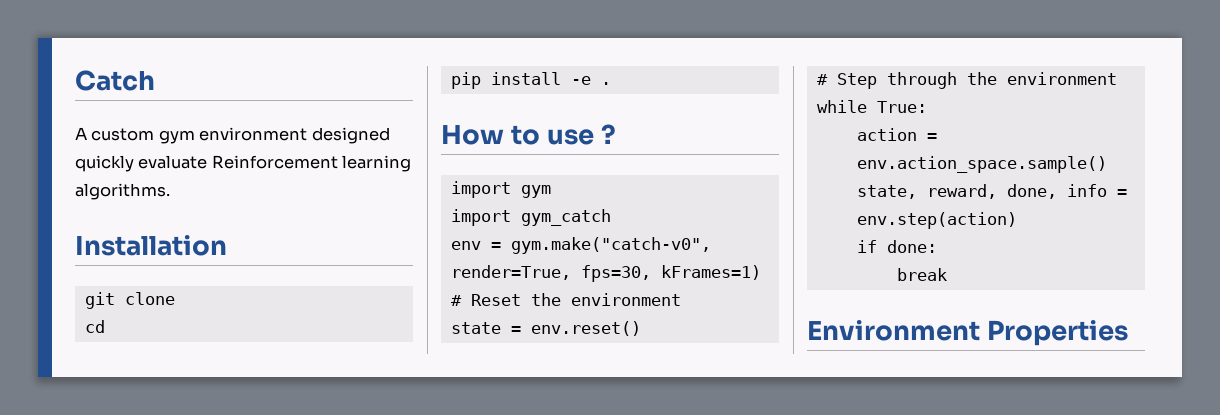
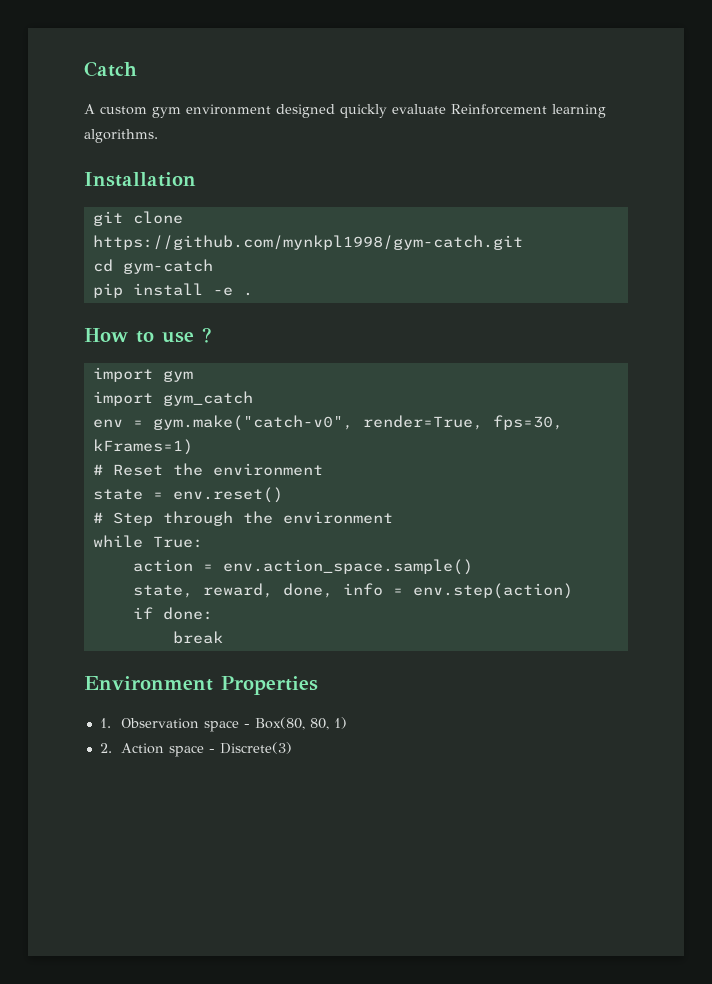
(175, 298) none -> [92,235,523,250] https://github.com/mynkpl1998/gym-catch.git
(105, 326) none -> [122,259,213,274] gym-catch
(1129, 333) none -> [99,717,347,732] [99,742,292,757] // 1. Observation space - Box(80, 80, 1) // 2. Action space - Discrete(3)

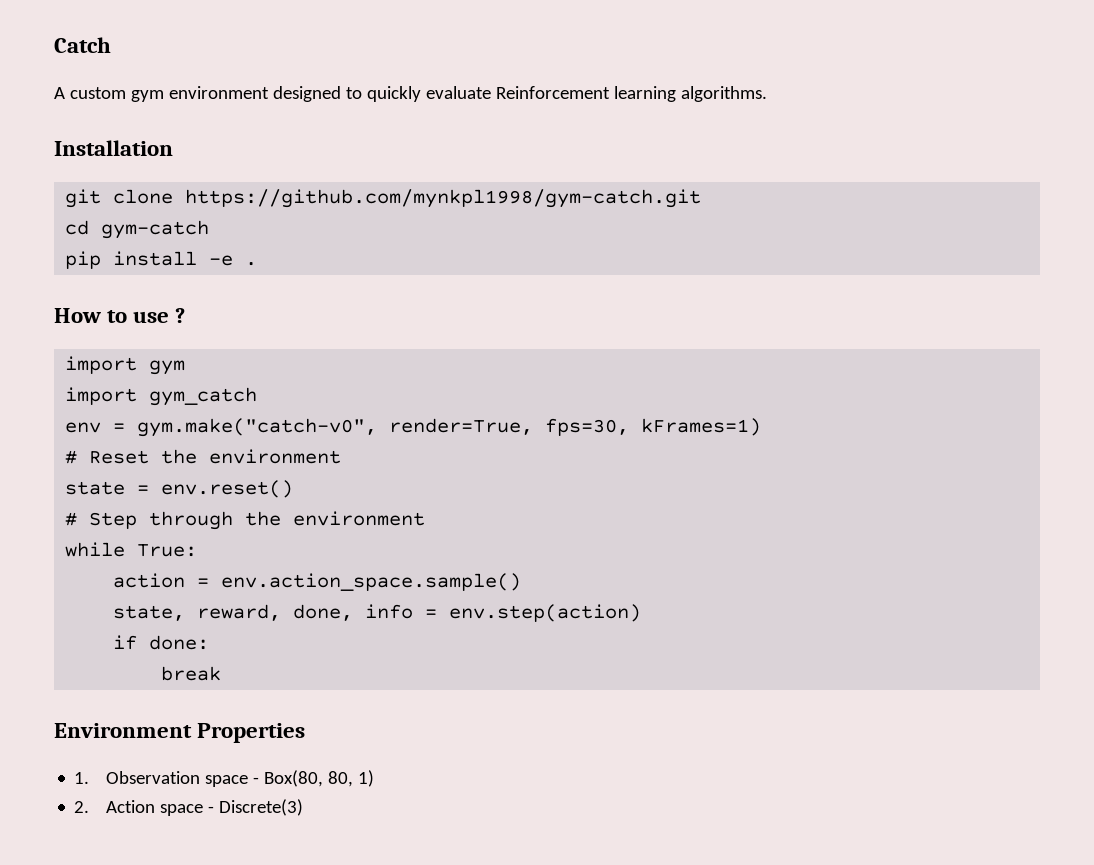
(335, 111) none -> [345,87,362,99] to

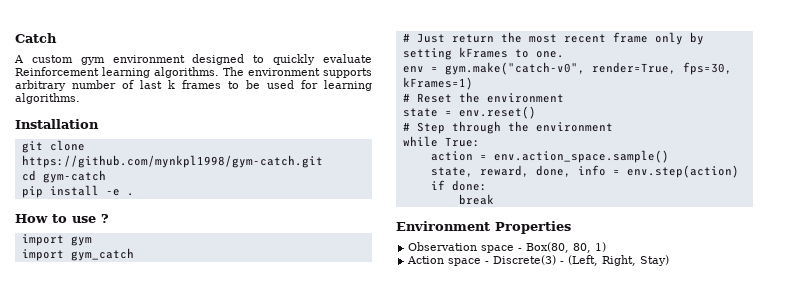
(767, 94) none -> [223,67,372,78] [15,80,372,91] [15,93,80,104] The environment supports arbitrary number of last k frames to be used for learning algorithms.
(258, 396) none -> [402,32,704,45] [402,47,564,60] // # Just return the most recent frame only by setting kFrames to one.
[74,772,90,784] 1. -> (571, 227) none
[74,801,90,813] 2. -> (607, 247) none
(303, 807) none -> [560,255,670,266] - (Left, Right, Stay)

